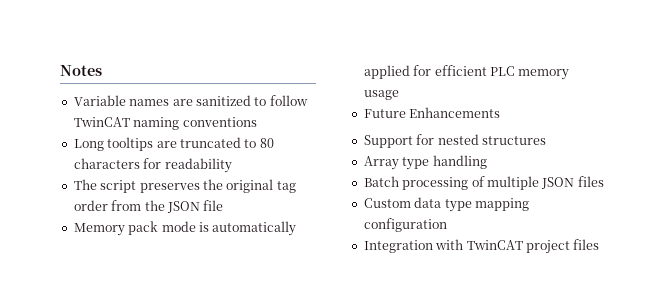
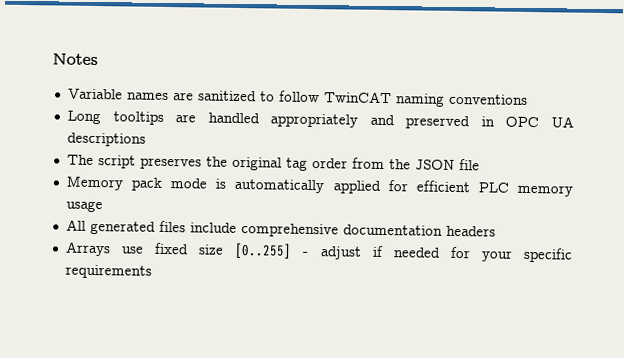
[179,137,274,148] [73,158,232,173] truncated to 80 characters for readability -> [207,112,575,130] [66,132,146,147] handled appropriately and preserved in OPC UA descriptions
[363,107,501,118] [363,134,546,148] [363,155,487,170] [363,176,604,190] [363,197,529,212] [363,218,447,232] [363,239,600,254] Future Enhancements // Support for nested structures // Array type handling // Batch processing of multiple JSON files // Custom data type mapping configuration // Integration with TwinCAT project files -> [65,219,496,238] [64,241,574,263] [64,264,152,279] All generated files include comprehensive documentation headers // Arrays use fixed size [0..255] - adjust if needed for your specific requirements

